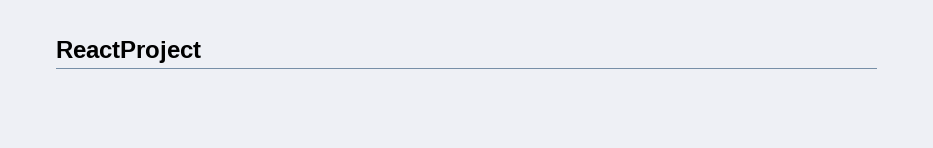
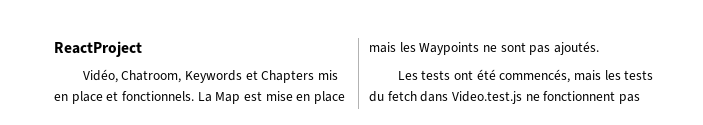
(201, 52) none -> [82,69,339,83] [54,91,345,104] [369,41,599,55] [397,69,654,83] [369,91,640,104] // Vidéo, Chatroom, Keywords et Chapters mis en place et fonctionnels. La Map est mise en place mais les Waypoints ne sont pas ajoutés. // Les tests ont été commencés, mais les tests du fetch dans Video.test.js ne fonctionnent pas

